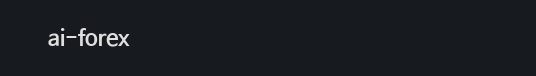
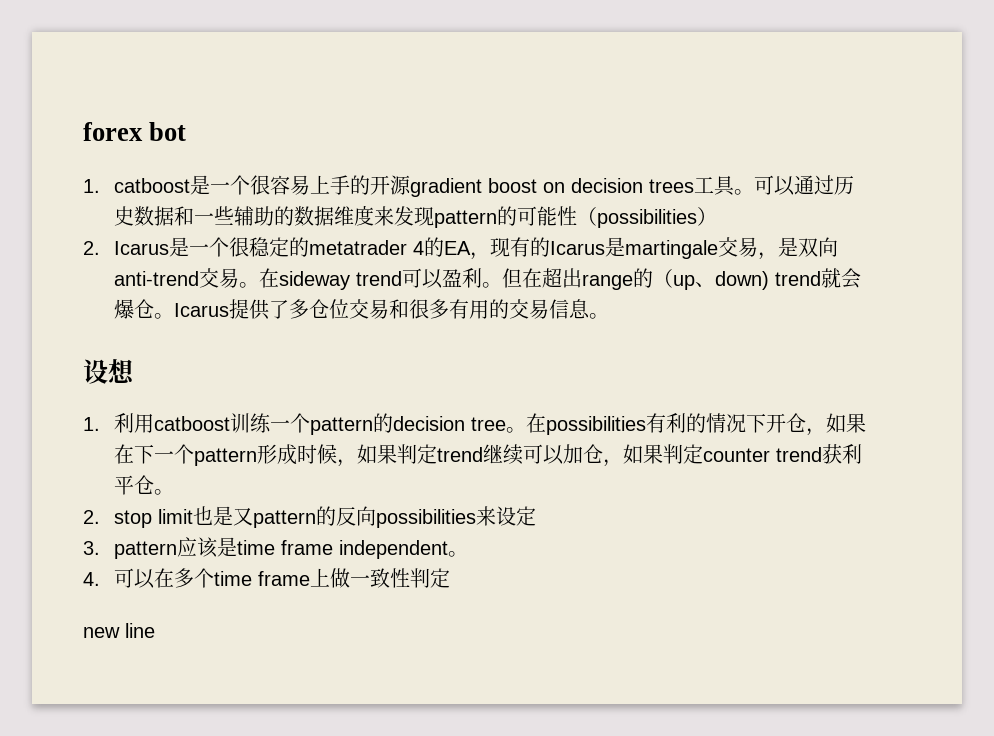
[48,28,130,47] ai-forex -> [83,122,187,141] [83,175,855,197] [114,205,718,228] [83,237,839,260] [114,268,862,290] [114,299,610,320] [83,359,135,384] [83,413,867,436] [114,444,863,467] [114,475,175,495] [83,506,537,528] [83,537,469,559] [83,568,451,589] [83,623,155,638] forex bot // 1. catboost是一个很容易上手的开源gradient boost on decision trees工具。可以通过历史数据和一些辅助的数据维度来发现pattern的可能性（possibilities） // 2. Icarus是一个很稳定的metatrader 4的EA，现有的Icarus是martingale交易，是双向anti-trend交易。在sideway trend可以盈利。但在超出range的（up、down) trend就会爆仓。Icarus提供了多仓位交易和很多有用的交易信息。 // 设想 // 1.利用catboost训练一个pattern的decision tree。在possibilities有利的情况下开仓，如果在下一个pattern形成时候，如果判定trend继续可以加仓，如果判定counter trend获利平仓。 // 2. stop limit也是又pattern的反向possibilities来设定 // 3. pattern应该是time frame independent。 // 4.可以在多个time frame上做一致性判定 // new line

